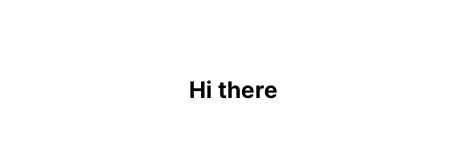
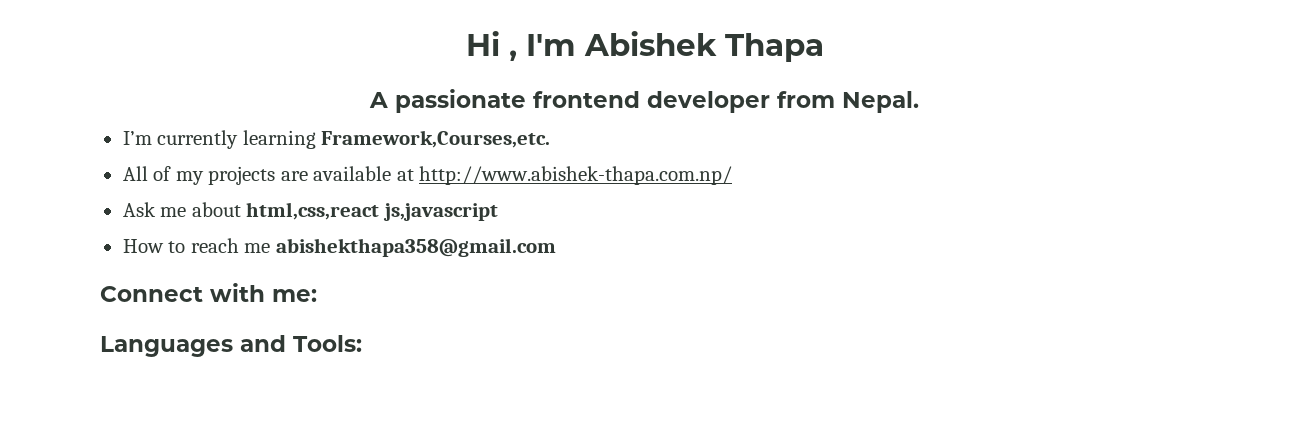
[218,81,279,99] there -> [508,31,824,62] [369,89,919,113] [122,130,551,149] [122,166,733,185] [122,202,498,221] [122,238,556,257] [100,283,317,302] [100,335,362,357] , I'm Abishek Thapa // A passionate frontend developer from Nepal. // I’m currently learning Framework,Courses,etc. // All of my projects are available at http://www.abishek-thapa.com.np/ // Ask me about html,css,react js,javascript // How to reach me abishekthapa358@gmail.com // Connect with me: // Languages and Tools:

